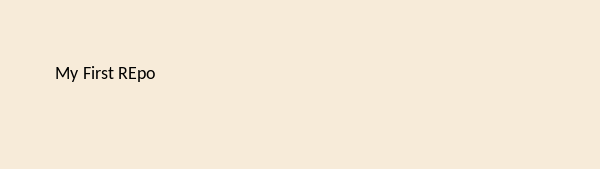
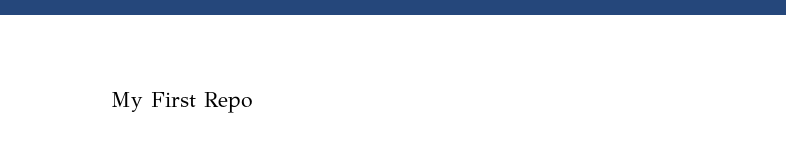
[118,67,157,82] REpo -> [204,92,253,113] Repo

